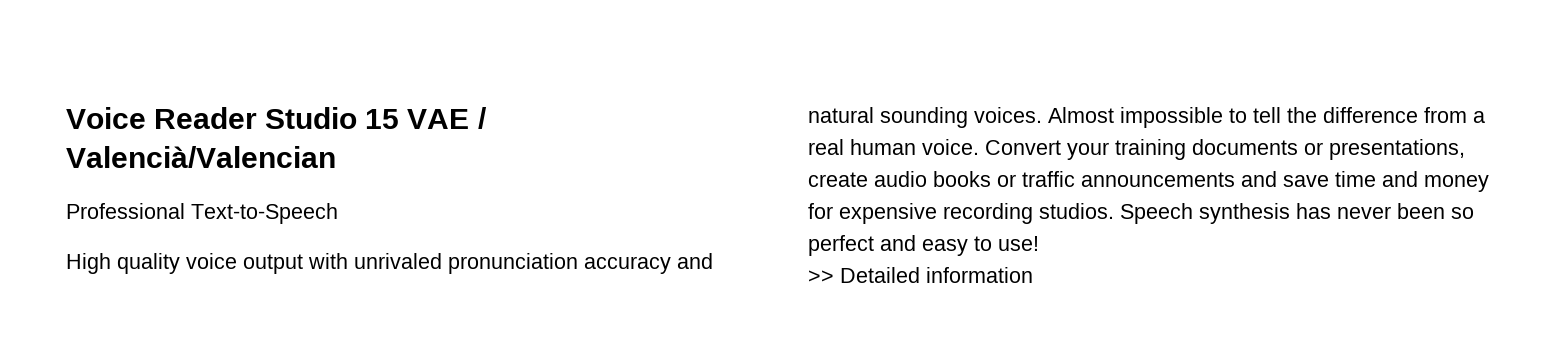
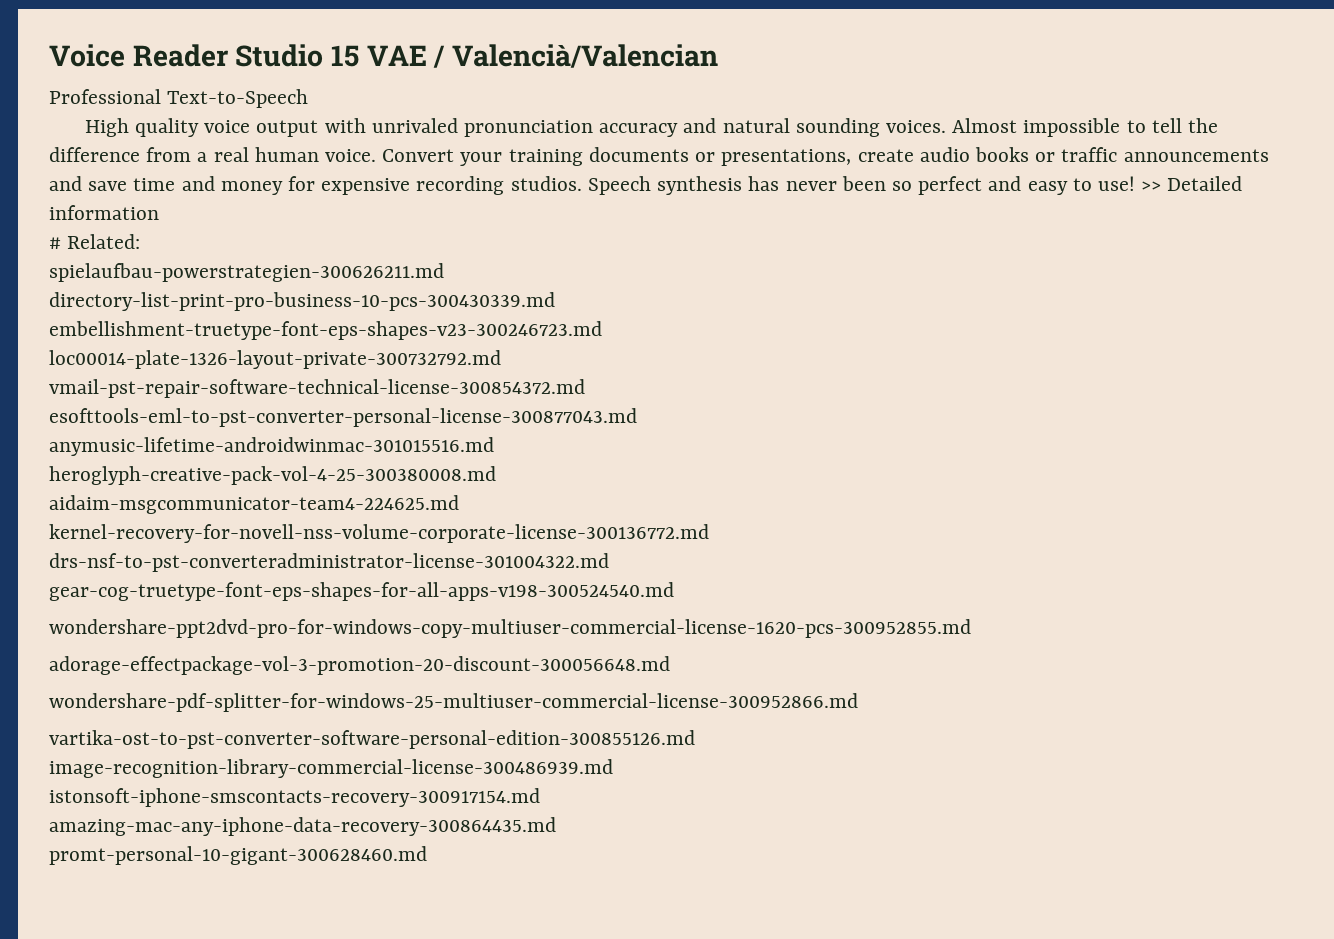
(1039, 243) // -> (1135, 183) none
(1033, 275) none -> [49,234,141,249] [49,263,444,282] [49,292,555,311] [49,321,602,340] [49,350,501,369] [49,379,585,398] [49,408,637,427] [49,437,494,456] [49,466,496,485] [49,495,459,514] [49,524,709,543] [49,553,609,572] [49,582,674,601] [49,619,971,638] [49,656,670,675] [49,693,858,712] [49,730,695,749] [49,759,613,778] [49,788,540,807] [49,817,556,836] [49,846,427,865] // # Related: // spielaufbau-powerstrategien-300626211.md // directory-list-print-pro-business-10-pcs-300430339.md // embellishment-truetype-font-eps-shapes-v23-300246723.md // loc00014-plate-1326-layout-private-300732792.md // vmail-pst-repair-software-technical-license-300854372.md // esofttools-eml-to-pst-converter-personal-license-300877043.md // anymusic-lifetime-androidwinmac-301015516.md // heroglyph-creative-pack-vol-4-25-300380008.md // aidaim-msgcommunicator-team4-224625.md // kernel-recovery-for-novell-nss-volume-corporate-license-300136772.md // drs-nsf-to-pst-converteradministrator-license-301004322.md // gear-cog-truetype-font-eps-shapes-for-all-apps-v198-300524540.md // wondershare-ppt2dvd-pro-for-windows-copy-multiuser-commercial-license-1620-pcs-300952855.md // adorage-effectpackage-vol-3-promotion-20-discount-300056648.md // wondershare-pdf-splitter-for-windows-25-multiuser-commercial-license-300952866.md // vartika-ost-to-pst-converter-software-personal-edition-300855126.md // image-recognition-library-commercial-license-300486939.md // istonsoft-iphone-smscontacts-recovery-300917154.md // amazing-mac-any-iphone-data-recovery-300864435.md // promt-personal-10-gigant-300628460.md

